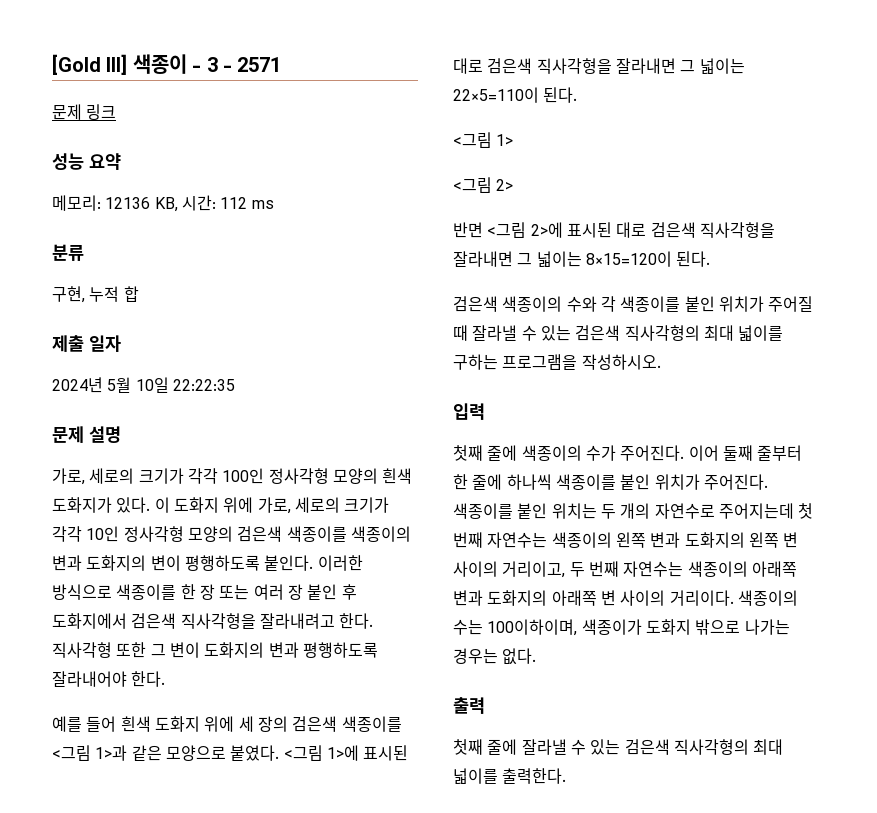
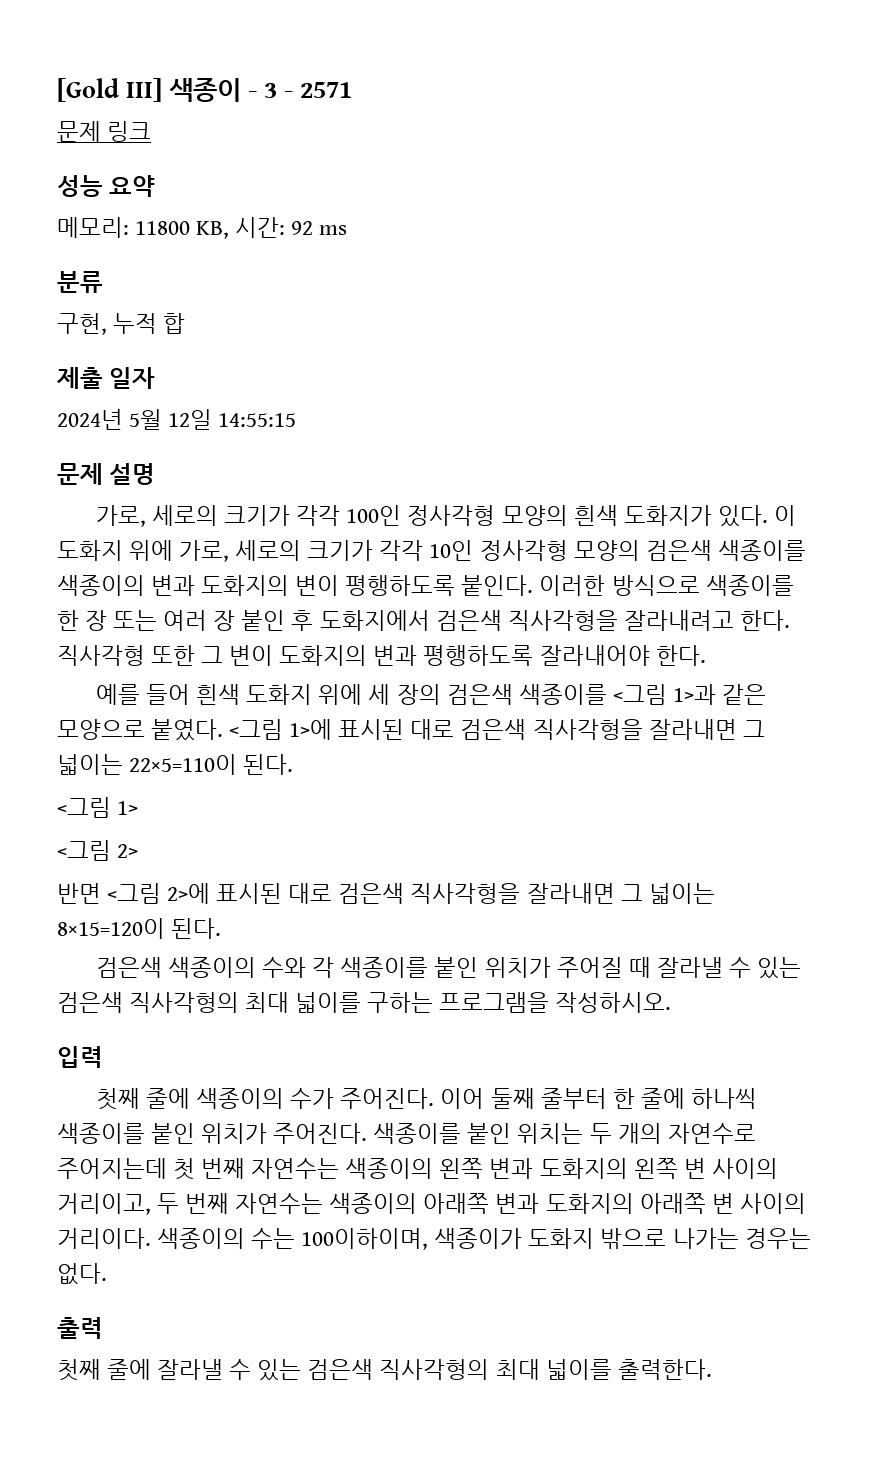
[105,197,151,209] 12136 -> [135,221,191,235] 11800
[220,197,248,209] 112 -> [291,221,314,235] 92
[135,377,235,393] 10일 22:22:35 -> [168,409,297,430] 12일 14:55:15

